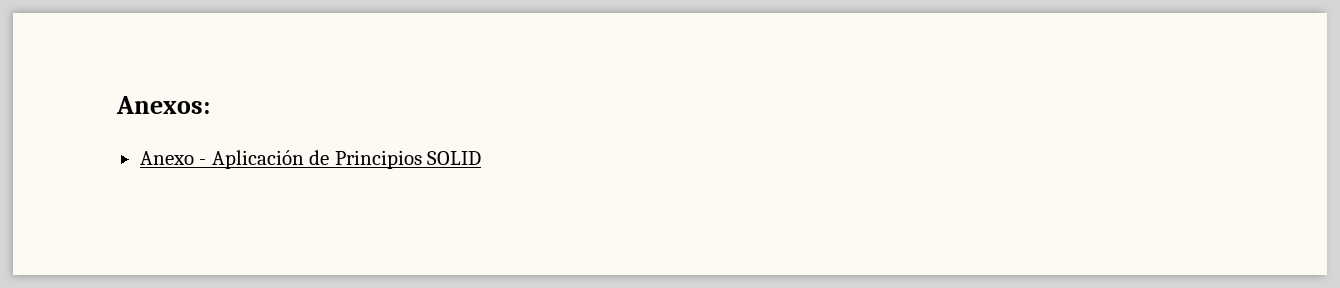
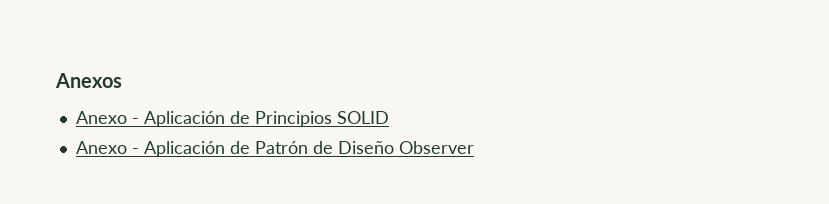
[116,96,210,114] Anexos: -> [55,73,122,88] Anexos
(482, 158) none -> [75,141,474,157] // Anexo - Aplicación de Patrón de Diseño Observer

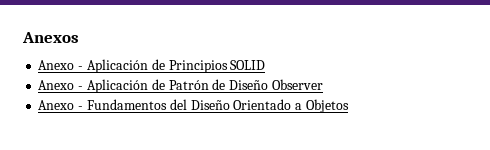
(474, 147) none -> [38,99,349,113] // Anexo - Fundamentos del Diseño Orientado a Objetos

